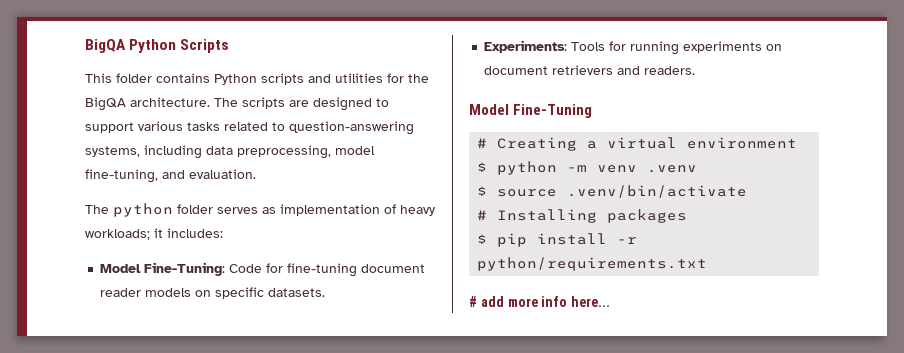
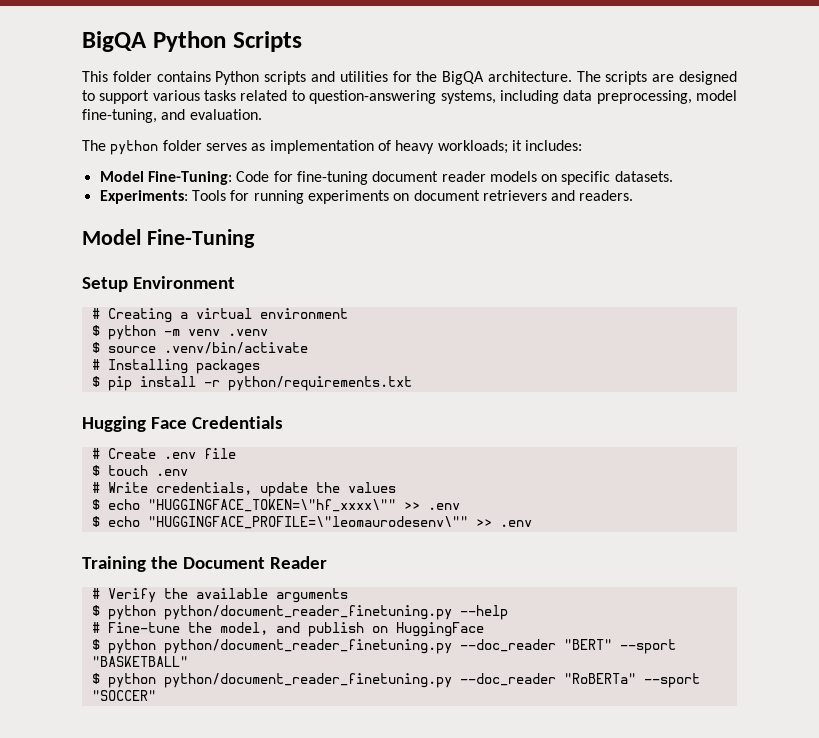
(593, 111) none -> [82,276,235,292] // Setup Environment
[469,296,611,307] # add more info here... -> [82,416,283,432] [91,448,236,459] [91,465,188,476] [91,482,396,497] [91,499,460,512] [91,516,532,529] [82,556,327,572] [91,588,348,603] [91,605,508,620] [91,622,484,637] [91,639,676,654] [91,656,188,667] [91,673,700,688] [91,690,156,701] Hugging Face Credentials // # Create .env file // $ touch .env // # Write credentials, update the values // $ echo "HUGGINGFACE_TOKEN=\"hf_xxxx\"" >> .env // $ echo "HUGGINGFACE_PROFILE=\"leomaurodesenv\"" >> .env // Training the Document Reader // # Verify the available arguments // $ python python/document_reader_finetuning.py --help // # Fine-tune the model, and publish on HuggingFace // $ python python/document_reader_finetuning.py --doc_reader "BERT" --sport "BASKETBALL" // $ python python/document_reader_finetuning.py --doc_reader "RoBERTa" --sport "SOCCER"

